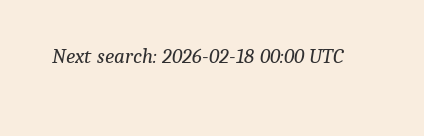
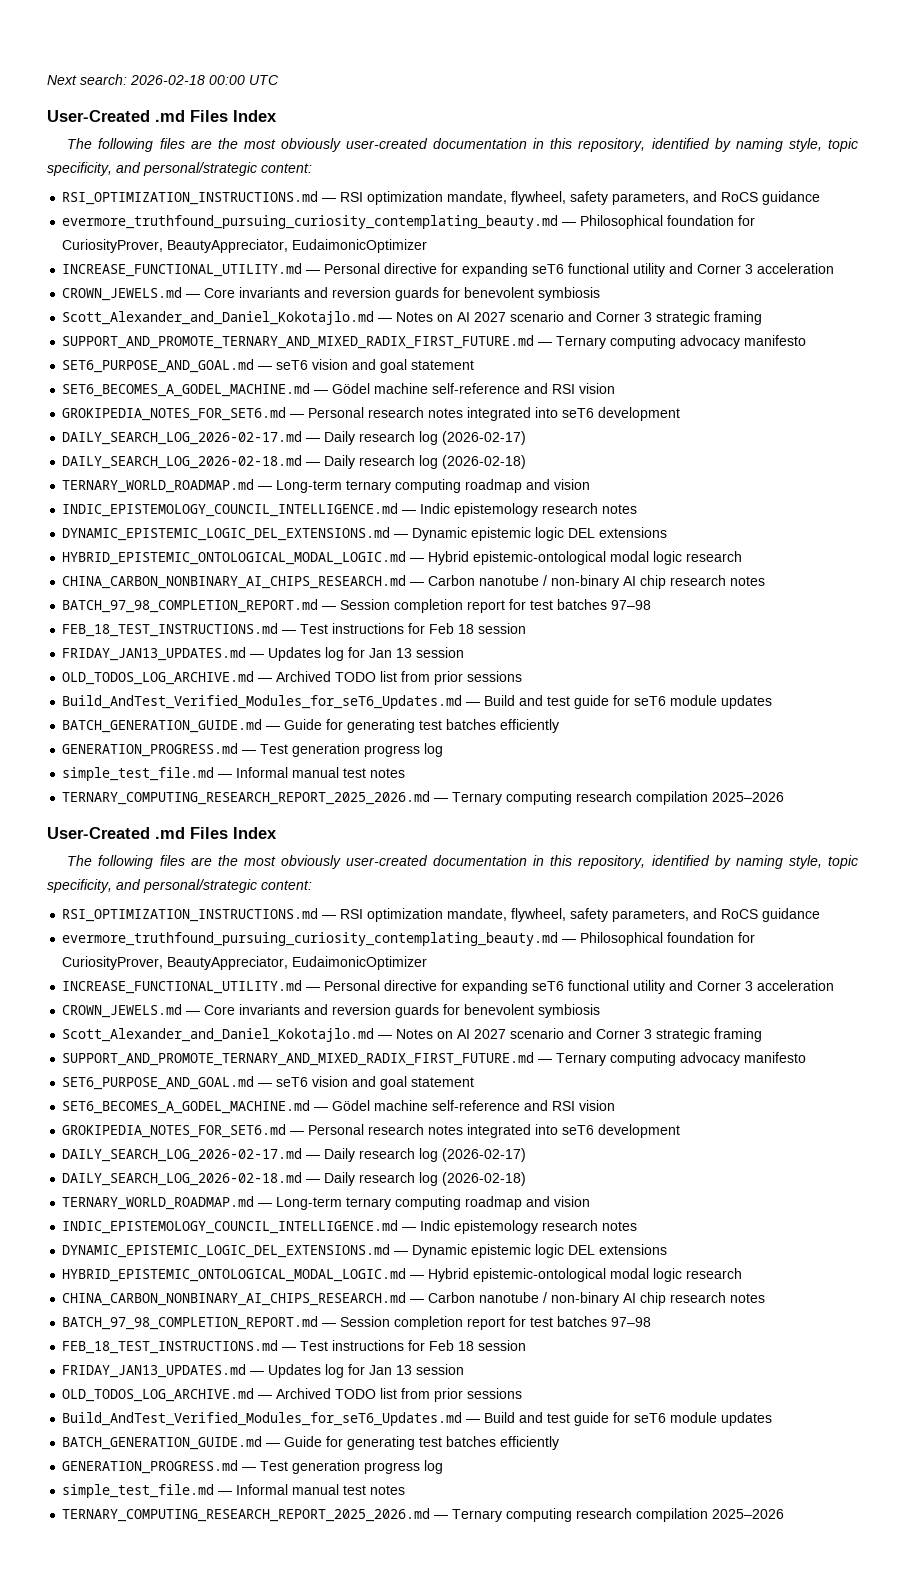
(345, 56) none -> [47,110,277,122] [67,138,858,152] [47,162,312,176] [62,191,821,205] [62,215,756,229] [62,239,428,253] [62,263,835,277] [62,287,601,301] [62,311,763,325] [62,335,807,349] [62,359,475,373] [62,383,616,397] [62,407,681,421] [62,431,527,445] [62,455,527,469] [62,479,591,493] [62,503,638,517] [62,527,668,541] [62,551,743,565] [62,575,766,589] [62,599,652,613] [62,623,527,637] [62,647,465,661] [62,671,523,685] [62,695,773,709] [62,719,560,733] [62,743,444,757] [62,767,406,781] [62,791,785,805] [47,827,277,839] [67,855,858,869] [47,879,312,893] [62,908,821,922] [62,932,756,946] [62,956,428,970] [62,980,835,994] [62,1004,601,1018] [62,1028,763,1042] [62,1052,807,1066] [62,1076,475,1090] [62,1100,616,1114] [62,1124,681,1138] [62,1148,527,1162] [62,1172,527,1186] [62,1196,591,1210] [62,1220,638,1234] [62,1244,668,1258] [62,1268,743,1282] [62,1292,766,1306] [62,1316,652,1330] [62,1340,527,1354] [62,1364,465,1378] [62,1388,523,1402] [62,1412,773,1426] [62,1436,560,1450] [62,1460,444,1474] [62,1484,406,1498] [62,1508,785,1522] // User-Created .md Files Index // The following files are the most obviously user-created documentation in this repository, identified by naming style, topic specificity, and personal/strategic content: // RSI_OPTIMIZATION_INSTRUCTIONS.md — RSI optimization mandate, flywheel, safety parameters, and RoCS guidance // evermore_truthfound_pursuing_curiosity_contemplating_beauty.md — Philosophical foundation for CuriosityProver, BeautyAppreciator, EudaimonicOptimizer // INCREASE_FUNCTIONAL_UTILITY.md — Personal directive for expanding seT6 functional utility and Corner 3 acceleration // CROWN_JEWELS.md — Core invariants and reversion guards for benevolent symbiosis // Scott_Alexander_and_Daniel_Kokotajlo.md — Notes on AI 2027 scenario and Corner 3 strategic framing // SUPPORT_AND_PROMOTE_TERNARY_AND_MIXED_RADIX_FIRST_FUTURE.md — Ternary computing advocacy manifesto // SET6_PURPOSE_AND_GOAL.md — seT6 vision and goal statement // SET6_BECOMES_A_GODEL_MACHINE.md — Gödel machine self-reference and RSI vision // GROKIPEDIA_NOTES_FOR_SET6.md — Personal research notes integrated into seT6 development // DAILY_SEARCH_LOG_2026-02-17.md — Daily research log (2026-02-17) // DAILY_SEARCH_LOG_2026-02-18.md — Daily research log (2026-02-18) // TERNARY_WORLD_ROADMAP.md — Long-term ternary computing roadmap and vision // INDIC_EPISTEMOLOGY_COUNCIL_INTELLIGENCE.md — Indic epistemology research notes // DYNAMIC_EPISTEMIC_LOGIC_DEL_EXTENSIONS.md — Dynamic epistemic logic DEL extensions // HYBRID_EPISTEMIC_ONTOLOGICAL_MODAL_LOGIC.md — Hybrid epistemic-ontological modal logic research // CHINA_CARBON_NONBINARY_AI_CHIPS_RESEARCH.md — Carbon nanotube / non-binary AI chip research notes // BATCH_97_98_COMPLETION_REPORT.md — Session completion report for test batches 97–98 // FEB_18_TEST_INSTRUCTIONS.md — Test instructions for Feb 18 session // FRIDAY_JAN13_UPDATES.md — Updates log for Jan 13 session // OLD_TODOS_LOG_ARCHIVE.md — Archived TODO list from prior sessions // Build_AndTest_Verified_Modules_for_seT6_Updates.md — Build and test guide for seT6 module updates // BATCH_GENERATION_GUIDE.md — Guide for generating test batches efficiently // GENERATION_PROGRESS.md — Test generation progress log // simple_test_file.md — Informal manual test notes // TERNARY_COMPUTING_RESEARCH_REPORT_2025_2026.md — Ternary computing research compilation 2025–2026 // User-Created .md Files Index // The following files are the most obviously user-created documentation in this repository, identified by naming style, topic specificity, and personal/strategic content: // RSI_OPTIMIZATION_INSTRUCTIONS.md — RSI optimization mandate, flywheel, safety parameters, and RoCS guidance // evermore_truthfound_pursuing_curiosity_contemplating_beauty.md — Philosophical foundation for CuriosityProver, BeautyAppreciator, EudaimonicOptimizer // INCREASE_FUNCTIONAL_UTILITY.md — Personal directive for expanding seT6 functional utility and Corner 3 acceleration // CROWN_JEWELS.md — Core invariants and reversion guards for benevolent symbiosis // Scott_Alexander_and_Daniel_Kokotajlo.md — Notes on AI 2027 scenario and Corner 3 strategic framing // SUPPORT_AND_PROMOTE_TERNARY_AND_MIXED_RADIX_FIRST_FUTURE.md — Ternary computing advocacy manifesto // SET6_PURPOSE_AND_GOAL.md — seT6 vision and goal statement // SET6_BECOMES_A_GODEL_MACHINE.md — Gödel machine self-reference and RSI vision // GROKIPEDIA_NOTES_FOR_SET6.md — Personal research notes integrated into seT6 development // DAILY_SEARCH_LOG_2026-02-17.md — Daily research log (2026-02-17) // DAILY_SEARCH_LOG_2026-02-18.md — Daily research log (2026-02-18) // TERNARY_WORLD_ROADMAP.md — Long-term ternary computing roadmap and vision // INDIC_EPISTEMOLOGY_COUNCIL_INTELLIGENCE.md — Indic epistemology research notes // DYNAMIC_EPISTEMIC_LOGIC_DEL_EXTENSIONS.md — Dynamic epistemic logic DEL extensions // HYBRID_EPISTEMIC_ONTOLOGICAL_MODAL_LOGIC.md — Hybrid epistemic-ontological modal logic research // CHINA_CARBON_NONBINARY_AI_CHIPS_RESEARCH.md — Carbon nanotube / non-binary AI chip research notes // BATCH_97_98_COMPLETION_REPORT.md — Session completion report for test batches 97–98 // FEB_18_TEST_INSTRUCTIONS.md — Test instructions for Feb 18 session // FRIDAY_JAN13_UPDATES.md — Updates log for Jan 13 session // OLD_TODOS_LOG_ARCHIVE.md — Archived TODO list from prior sessions // Build_AndTest_Verified_Modules_for_seT6_Updates.md — Build and test guide for seT6 module updates // BATCH_GENERATION_GUIDE.md — Guide for generating test batches efficiently // GENERATION_PROGRESS.md — Test generation progress log // simple_test_file.md — Informal manual test notes // TERNARY_COMPUTING_RESEARCH_REPORT_2025_2026.md — Ternary computing research compilation 2025–2026

